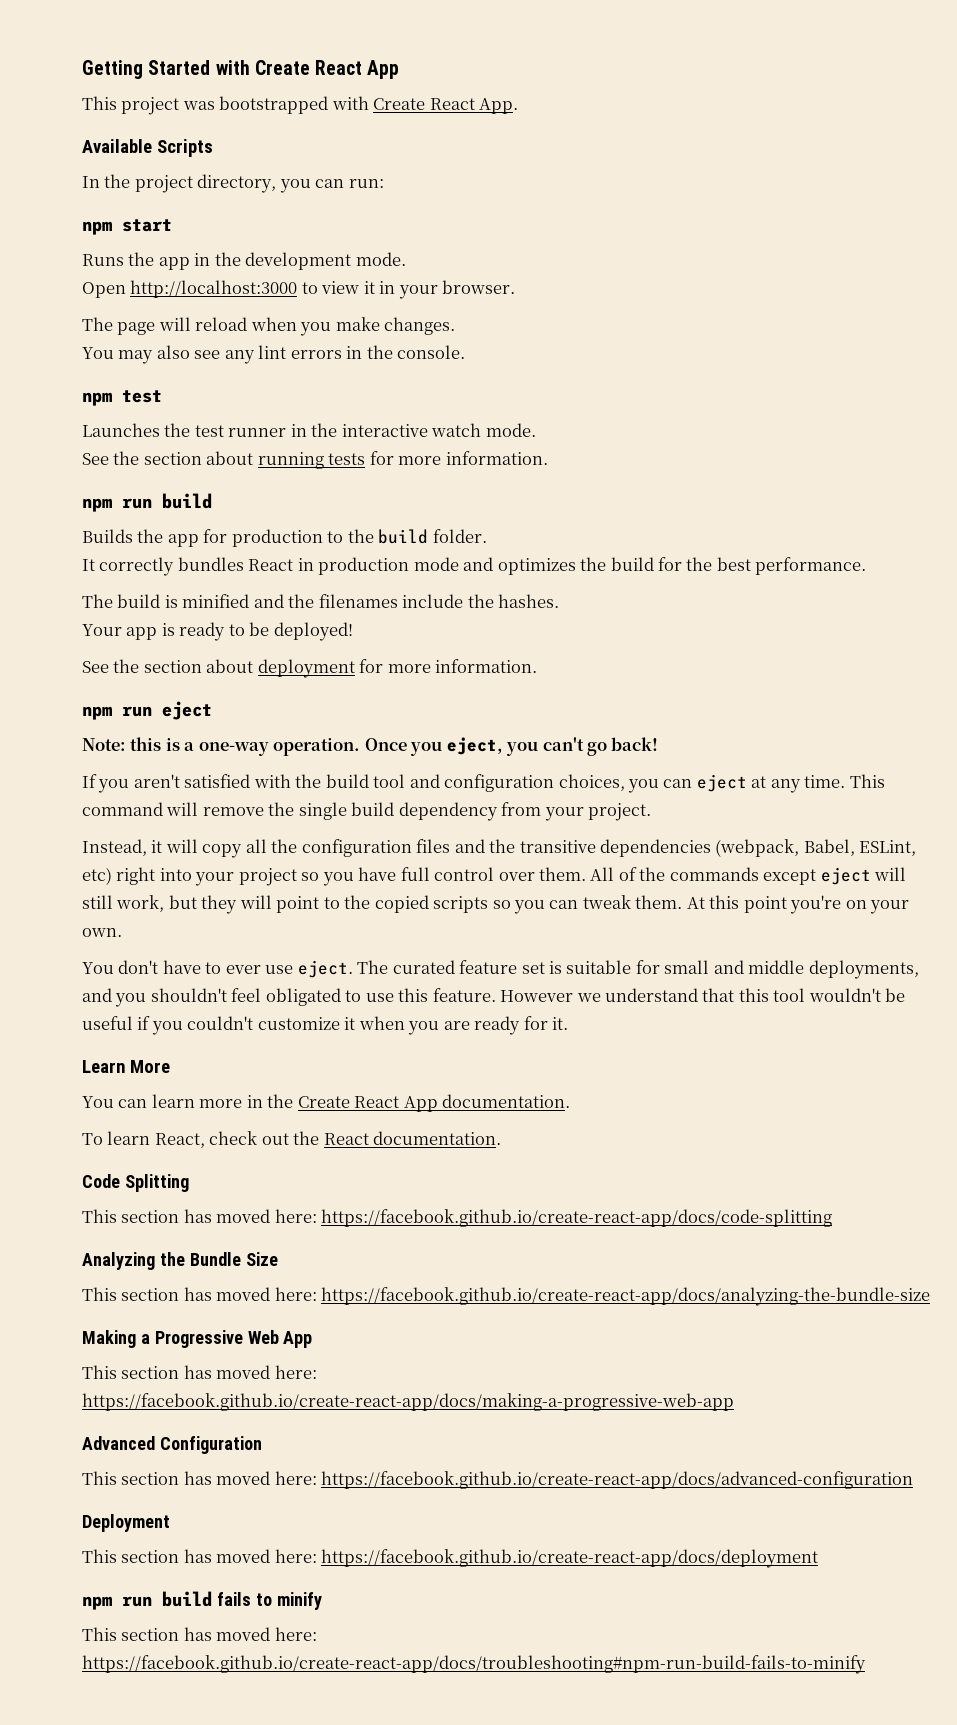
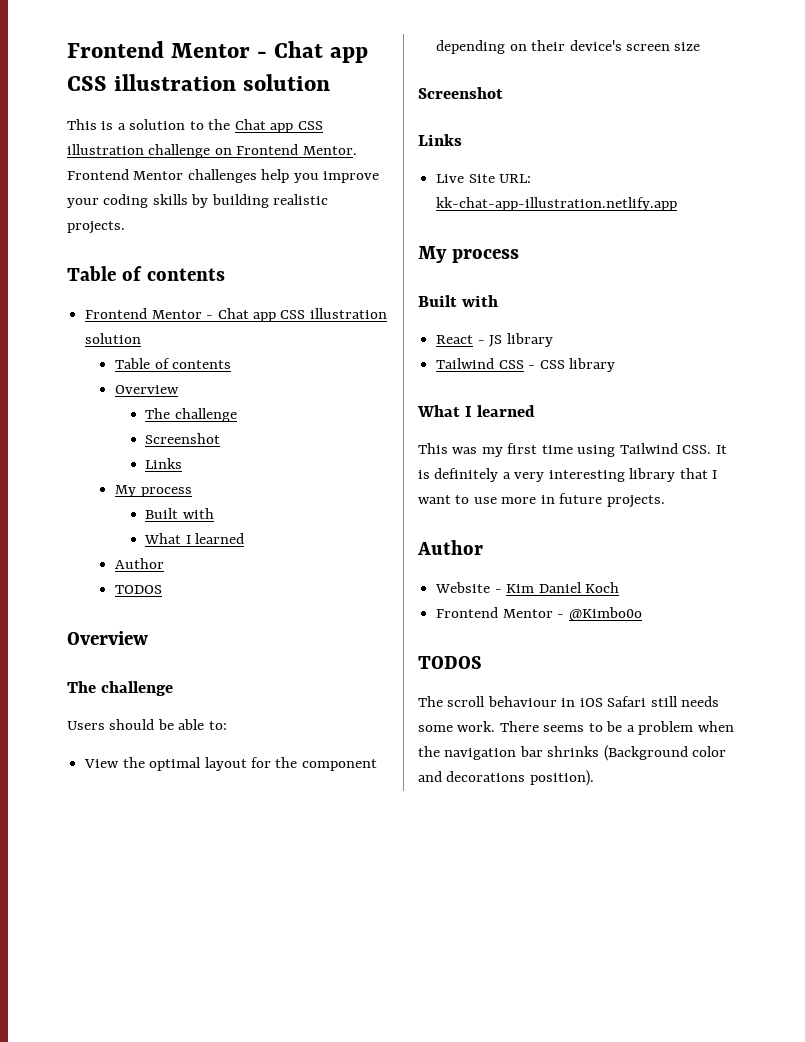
[82,60,400,79] [82,96,519,115] [82,139,213,157] [82,174,384,193] [82,219,172,235] [82,252,406,270] [82,280,516,299] [82,317,456,336] [82,345,466,364] [82,390,162,406] [82,423,536,437] [82,451,548,469] [82,493,212,512] [82,529,487,547] [82,557,867,576] [82,594,560,608] [82,622,353,641] [82,659,538,678] [82,701,212,720] [82,737,659,756] [82,774,885,793] [82,802,652,821] [82,839,917,858] [82,867,907,886] [82,895,910,914] [82,928,122,937] [82,960,919,979] [82,988,906,1007] [82,1016,569,1035] [82,1060,170,1073] [82,1094,571,1112] [82,1131,502,1148] [82,1174,189,1192] [82,1209,833,1227] [82,1252,278,1270] [82,1287,931,1306] [82,1330,313,1348] [82,1365,317,1379] [82,1393,734,1411] [82,1436,262,1454] [82,1471,914,1489] [82,1514,170,1532] [82,1549,819,1568] [82,1591,322,1610] [82,1627,317,1641] [82,1655,866,1674] Getting Started with Create React App // This project was bootstrapped with Create React App. // Available Scripts // In the project directory, you can run: // npm start // Runs the app in the development mode. // Open http://localhost:3000 to view it in your browser. // The page will reload when you make changes. // You may also see any lint errors in the console. // npm test // Launches the test runner in the interactive watch mode. // See the section about running tests for more information. // npm run build // Builds the app for production to the build folder. // It correctly bundles React in production mode and optimizes the build for the best performance. // The build is minified and the filenames include the hashes. // Your app is ready to be deployed! // See the section about deployment for more information. // npm run eject // Note: this is a one-way operation. Once you eject, you can't go back! // If you aren't satisfied with the build tool and configuration choices, you can eject at any time. This command will remove the single build dependency from your project. // Instead, it will copy all the configuration files and the transitive dependencies (webpack, Babel, ESLint, etc) right into your project so you have full control over them. All of the commands except eject will still work, but they will point to the copied scripts so you can tweak them. At this point you're on your own. // You don't have to ever use eject. The curated feature set is suitable for small and middle deployments, and you shouldn't feel obligated to use this feature. However we understand that this tool wouldn't be useful if you couldn't customize it when you are ready for it. // Learn More // You can learn more in the Create React App documentation. // To learn React, check out the React documentation. // Code Splitting // This section has moved here: https://facebook.github.io/create-react-app/docs/code-splitting // Analyzing the Bundle Size // This section has moved here: https://facebook.github.io/create-react-app/docs/analyzing-the-bundle-size // Making a Progressive Web App // This section has moved here: https://facebook.github.io/create-react-app/docs/making-a-progressive-web-app // Advanced Configuration // This section has moved here: https://facebook.github.io/create-react-app/docs/advanced-configuration // Deployment // This section has moved here: https://facebook.github.io/create-react-app/docs/deployment // npm run build fails to minify // This section has moved here: https://facebook.github.io/create-react-app/docs/troubleshooting#npm-run-build-fails-to-minify -> [67,41,369,63] [67,74,331,91] [67,119,323,133] [67,144,357,158] [67,169,380,183] [67,194,329,208] [67,221,125,234] [67,266,225,281] [85,308,387,322] [85,333,142,344] [115,358,232,369] [115,385,180,394] [145,408,237,422] [145,433,221,444] [145,458,183,469] [115,485,192,497] [145,508,214,519] [144,533,245,544] [115,558,165,569] [115,585,163,594] [67,631,148,645] [67,681,174,696] [67,719,227,730] [84,757,377,771] [436,40,701,54] [418,87,503,99] [418,134,462,146] [436,174,532,183] [436,197,678,211] [418,246,519,263] [418,295,499,307] [436,333,553,347] [436,358,615,372] [417,405,536,417] [418,443,727,457] [418,468,718,482] [418,493,665,508] [417,540,483,555] [435,582,619,593] [436,607,642,621] [418,656,482,669] [418,696,720,707] [418,721,734,735] [418,745,727,761] [418,770,594,786] Frontend Mentor - Chat app CSS illustration solution // This is a solution to the Chat app CSS illustration challenge on Frontend Mentor. Frontend Mentor challenges help you improve your coding skills by building realistic projects. // Table of contents // Frontend Mentor - Chat app CSS illustration solution // Table of contents // Overview // The challenge // Screenshot // Links // My process // Built with // What I learned // Author // TODOS // Overview // The challenge // Users should be able to: // View the optimal layout for the component depending on their device's screen size // Screenshot // Links // Live Site URL: kk-chat-app-illustration.netlify.app // My process // Built with // React - JS library // Tailwind CSS - CSS library // What I learned // This was my first time using Tailwind CSS. It is definitely a very interesting library that I want to use more in future projects. // Author // Website - Kim Daniel Koch // Frontend Mentor - @Kimbo0o // TODOS // The scroll behaviour in iOS Safari still needs some work. There seems to be a problem when the navigation bar shrinks (Background color and decorations position).

